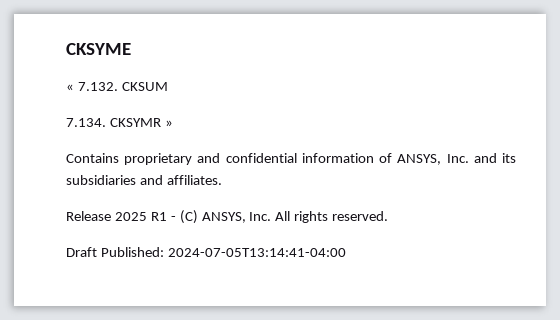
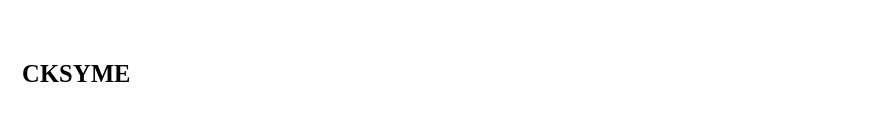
[66,82,168,91] [66,118,173,127] [66,153,516,165] [66,175,222,185] [66,210,389,224] [66,247,346,257] // « 7.132. CKSUM // 7.134. CKSYMR » // Contains proprietary and confidential information of ANSYS, Inc. and its subsidiaries and affiliates. // Release 2025 R1 - (C) ANSYS, Inc. All rights reserved. // Draft Published: 2024-07-05T13:14:41-04:00 -> (130, 73) none

